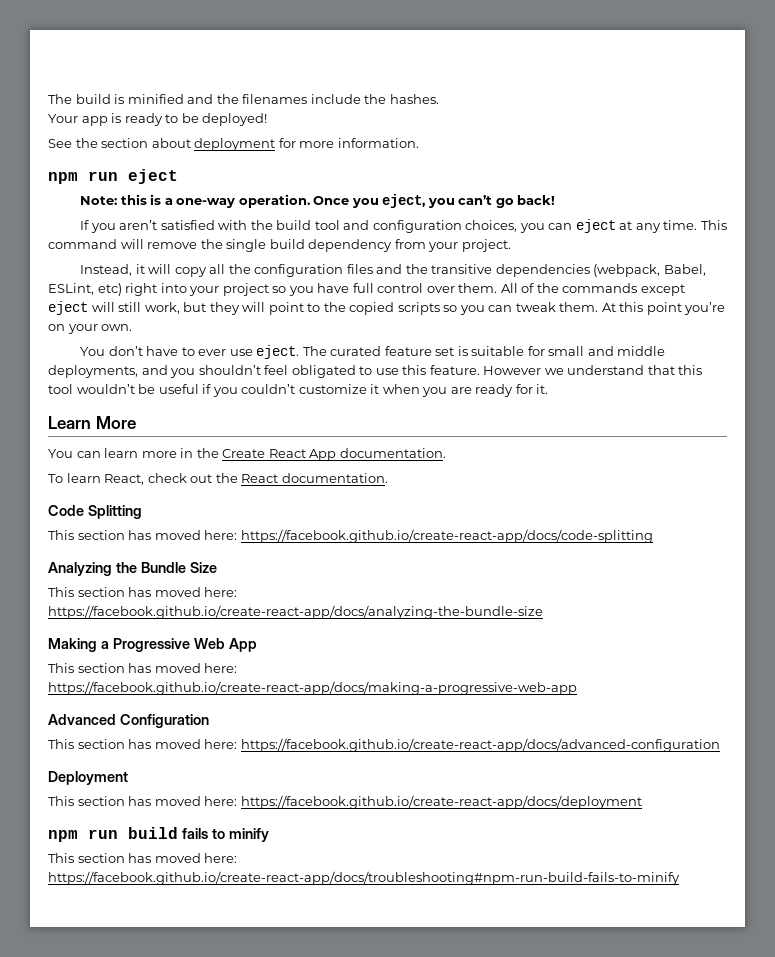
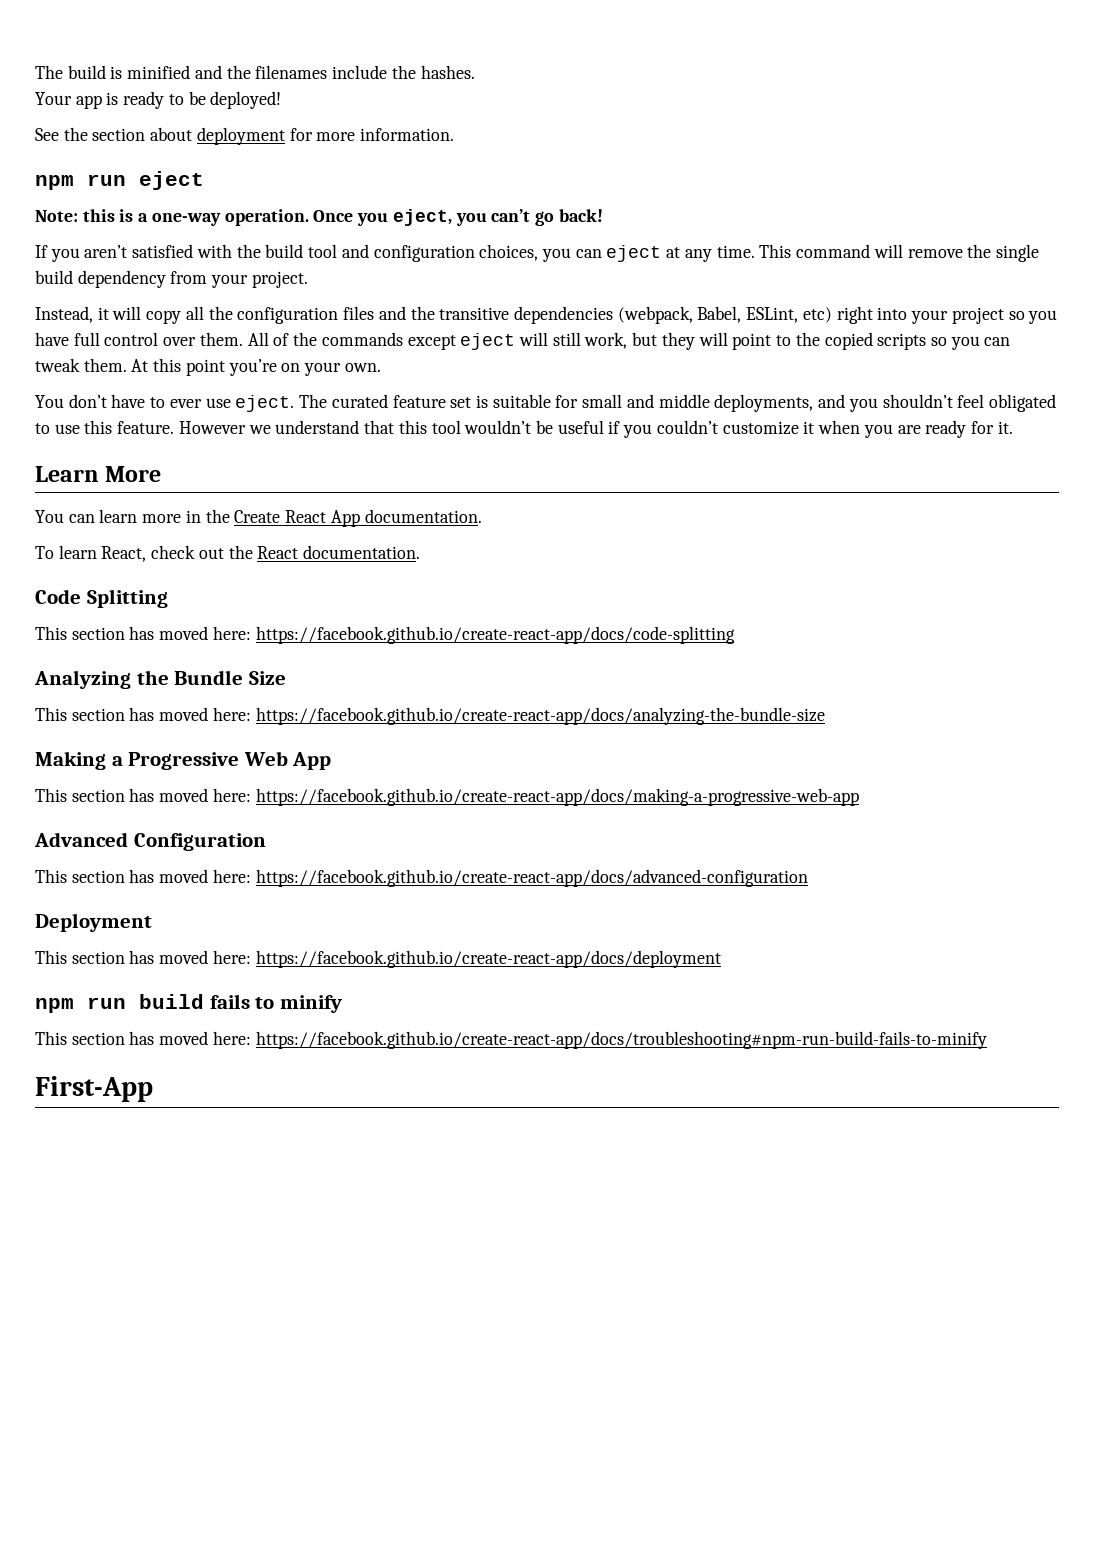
(680, 878) none -> [35,1076,153,1102] // First-App

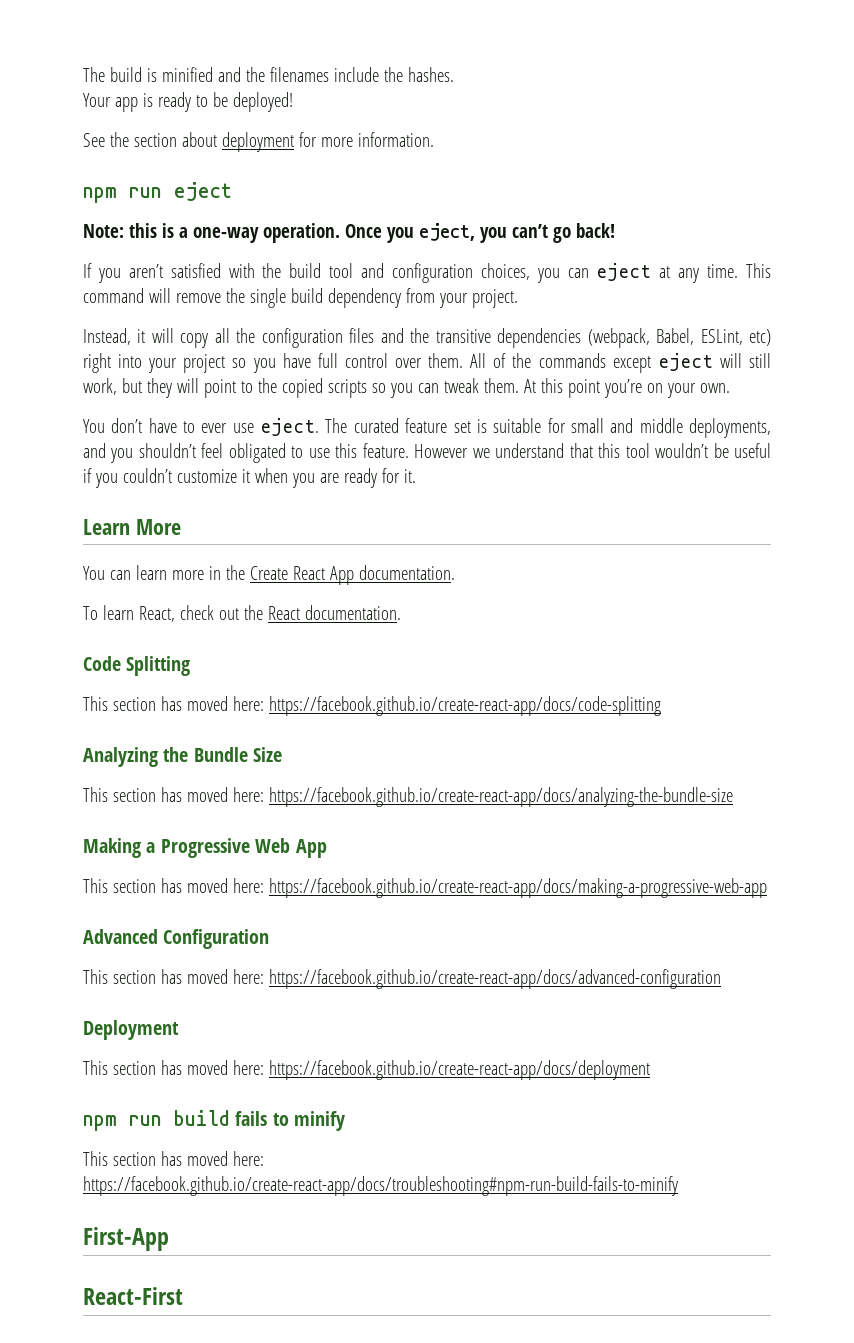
(153, 1089) none -> [83,1287,183,1305] // React-First

